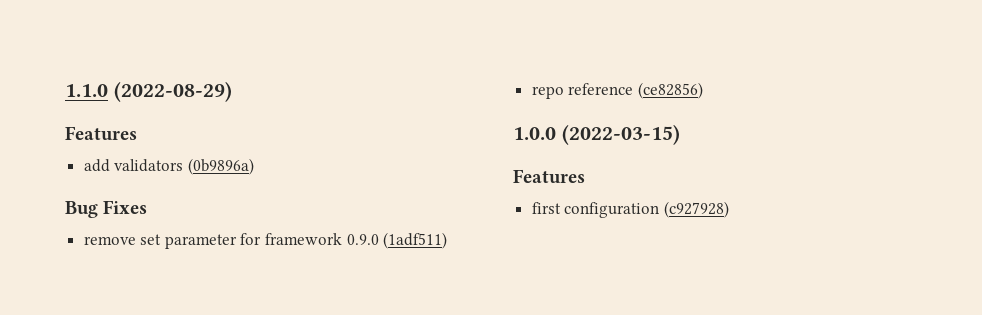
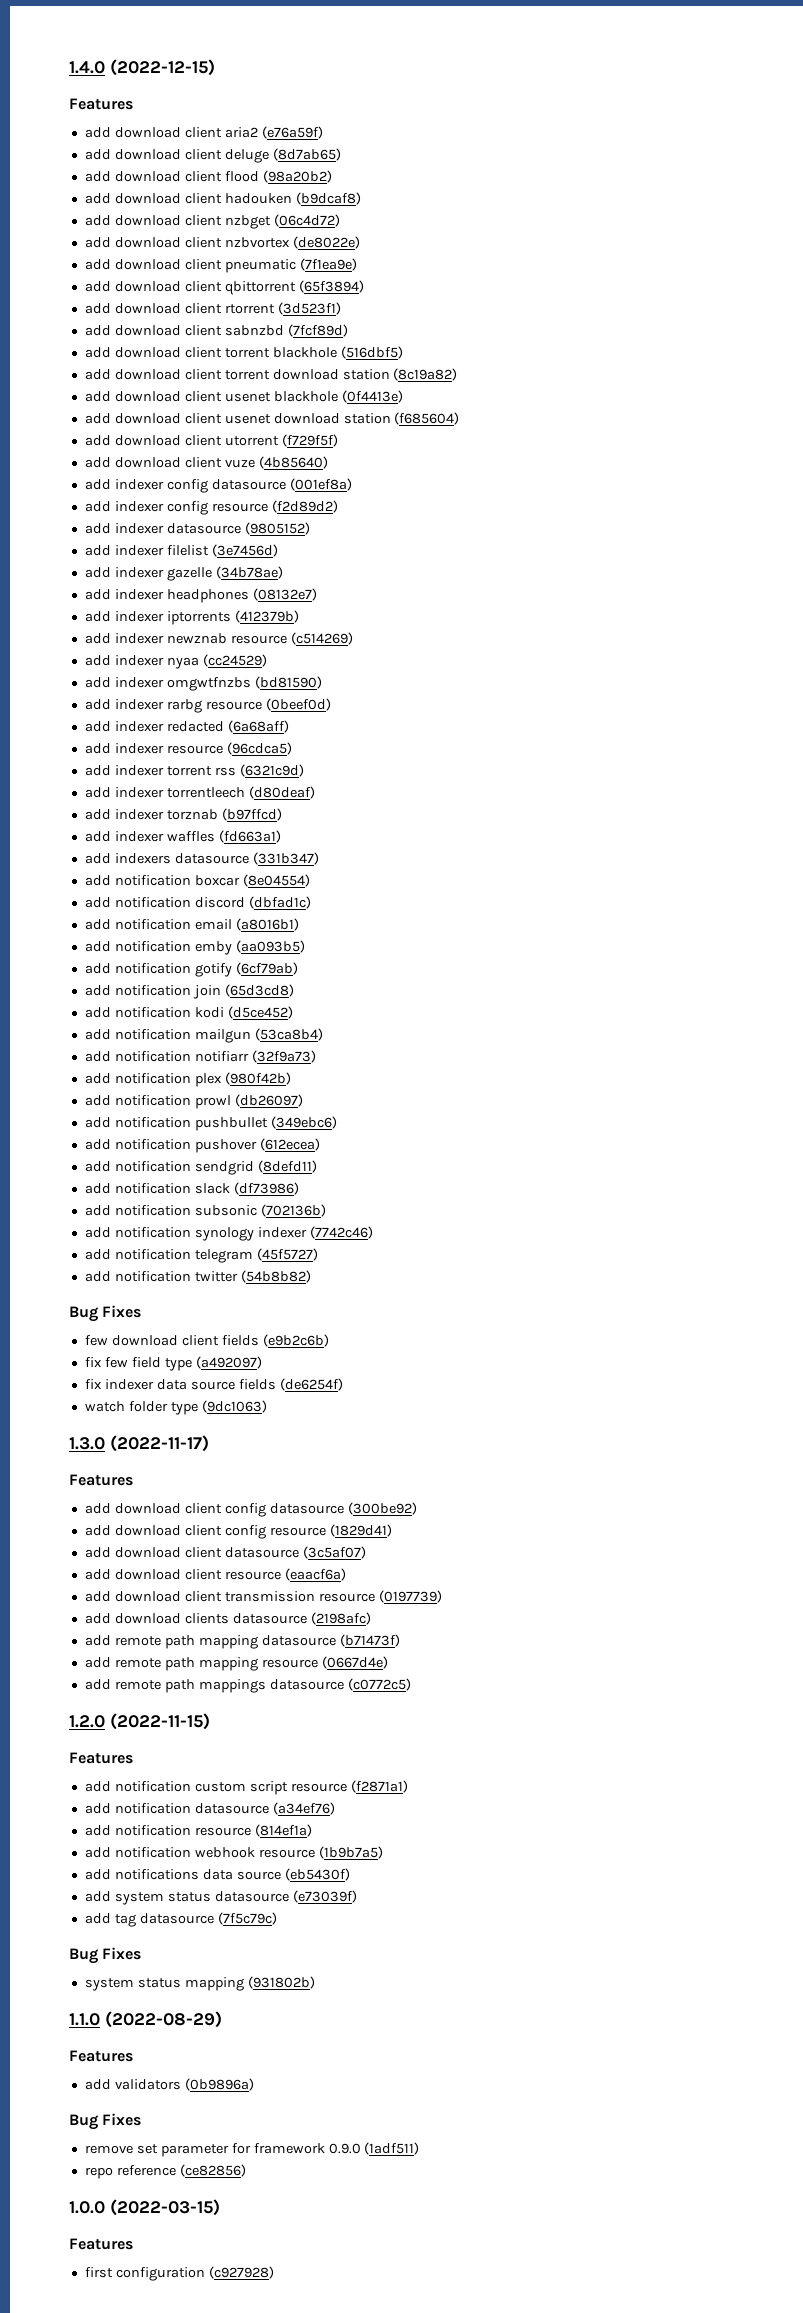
(65, 90) none -> [69,59,215,76] [69,98,133,110] [84,126,323,139] [84,148,341,163] [84,170,332,183] [84,192,361,205] [84,214,340,229] [84,236,360,249] [84,258,357,273] [84,280,364,295] [84,302,341,315] [84,324,348,337] [84,346,403,359] [84,368,458,381] [84,390,403,403] [84,412,460,425] [84,434,338,447] [84,456,328,469] [84,478,352,493] [84,500,338,515] [84,522,310,535] [84,544,278,557] [84,566,283,581] [84,588,317,603] [84,610,299,625] [84,632,353,645] [84,654,267,669] [84,676,322,691] [84,698,331,713] [84,720,289,733] [84,742,292,755] [84,764,304,777] [84,786,315,799] [84,808,282,821] [84,830,281,843] [84,852,319,865] [84,874,310,887] [84,896,311,909] [84,918,299,931] [84,940,305,955] [84,962,298,977] [84,984,294,999] [84,1006,293,1019] [84,1028,323,1043] [84,1050,316,1063] [84,1072,291,1087] [84,1094,303,1109] [84,1116,337,1131] [84,1138,320,1153] [84,1160,317,1175] [84,1182,299,1195] [84,1204,326,1217] [84,1226,373,1241] [84,1248,318,1263] [84,1270,311,1283] [69,1305,142,1322] [84,1334,329,1347] [84,1356,262,1371] [84,1378,343,1391] [84,1400,267,1415] [69,1435,209,1452] [69,1474,133,1486] [84,1502,417,1517] [84,1524,392,1539] [84,1546,366,1559] [84,1568,346,1581] [84,1590,442,1603] [84,1612,371,1625] [84,1634,400,1649] [84,1656,388,1671] [84,1678,411,1693] [69,1713,210,1730] [69,1752,133,1764] [84,1780,408,1795] [84,1802,335,1815] [84,1824,312,1837] [84,1846,383,1859] [84,1868,350,1881] [84,1890,357,1905] [84,1912,277,1927] [69,1947,142,1964] [84,1976,315,1991] 1.4.0 (2022-12-15) // Features // add download client aria2 (e76a59f) // add download client deluge (8d7ab65) // add download client flood (98a20b2) // add download client hadouken (b9dcaf8) // add download client nzbget (06c4d72) // add download client nzbvortex (de8022e) // add download client pneumatic (7f1ea9e) // add download client qbittorrent (65f3894) // add download client rtorrent (3d523f1) // add download client sabnzbd (7fcf89d) // add download client torrent blackhole (516dbf5) // add download client torrent download station (8c19a82) // add download client usenet blackhole (0f4413e) // add download client usenet download station (f685604) // add download client utorrent (f729f5f) // add download client vuze (4b85640) // add indexer config datasource (001ef8a) // add indexer config resource (f2d89d2) // add indexer datasource (9805152) // add indexer filelist (3e7456d) // add indexer gazelle (34b78ae) // add indexer headphones (08132e7) // add indexer iptorrents (412379b) // add indexer newznab resource (c514269) // add indexer nyaa (cc24529) // add indexer omgwtfnzbs (bd81590) // add indexer rarbg resource (0beef0d) // add indexer redacted (6a68aff) // add indexer resource (96cdca5) // add indexer torrent rss (6321c9d) // add indexer torrentleech (d80deaf) // add indexer torznab (b97ffcd) // add indexer waffles (fd663a1) // add indexers datasource (331b347) // add notification boxcar (8e04554) // add notification discord (dbfad1c) // add notification email (a8016b1) // add notification emby (aa093b5) // add notification gotify (6cf79ab) // add notification join (65d3cd8) // add notification kodi (d5ce452) // add notification mailgun (53ca8b4) // add notification notifiarr (32f9a73) // add notification plex (980f42b) // add notification prowl (db26097) // add notification pushbullet (349ebc6) // add notification pushover (612ecea) // add notification sendgrid (8defd11) // add notification slack (df73986) // add notification subsonic (702136b) // add notification synology indexer (7742c46) // add notification telegram (45f5727) // add notification twitter (54b8b82) // Bug Fixes // few download client fields (e9b2c6b) // fix few field type (a492097) // fix indexer data source fields (de6254f) // watch folder type (9dc1063) // 1.3.0 (2022-11-17) // Features // add download client config datasource (300be92) // add download client config resource (1829d41) // add download client datasource (3c5af07) // add download client resource (eaacf6a) // add download client transmission resource (0197739) // add download clients datasource (2198afc) // add remote path mapping datasource (b71473f) // add remote path mapping resource (0667d4e) // add remote path mappings datasource (c0772c5) // 1.2.0 (2022-11-15) // Features // add notification custom script resource (f2871a1) // add notification datasource (a34ef76) // add notification resource (814ef1a) // add notification webhook resource (1b9b7a5) // add notifications data source (eb5430f) // add system status datasource (e73039f) // add tag datasource (7f5c79c) // Bug Fixes // system status mapping (931802b) //

